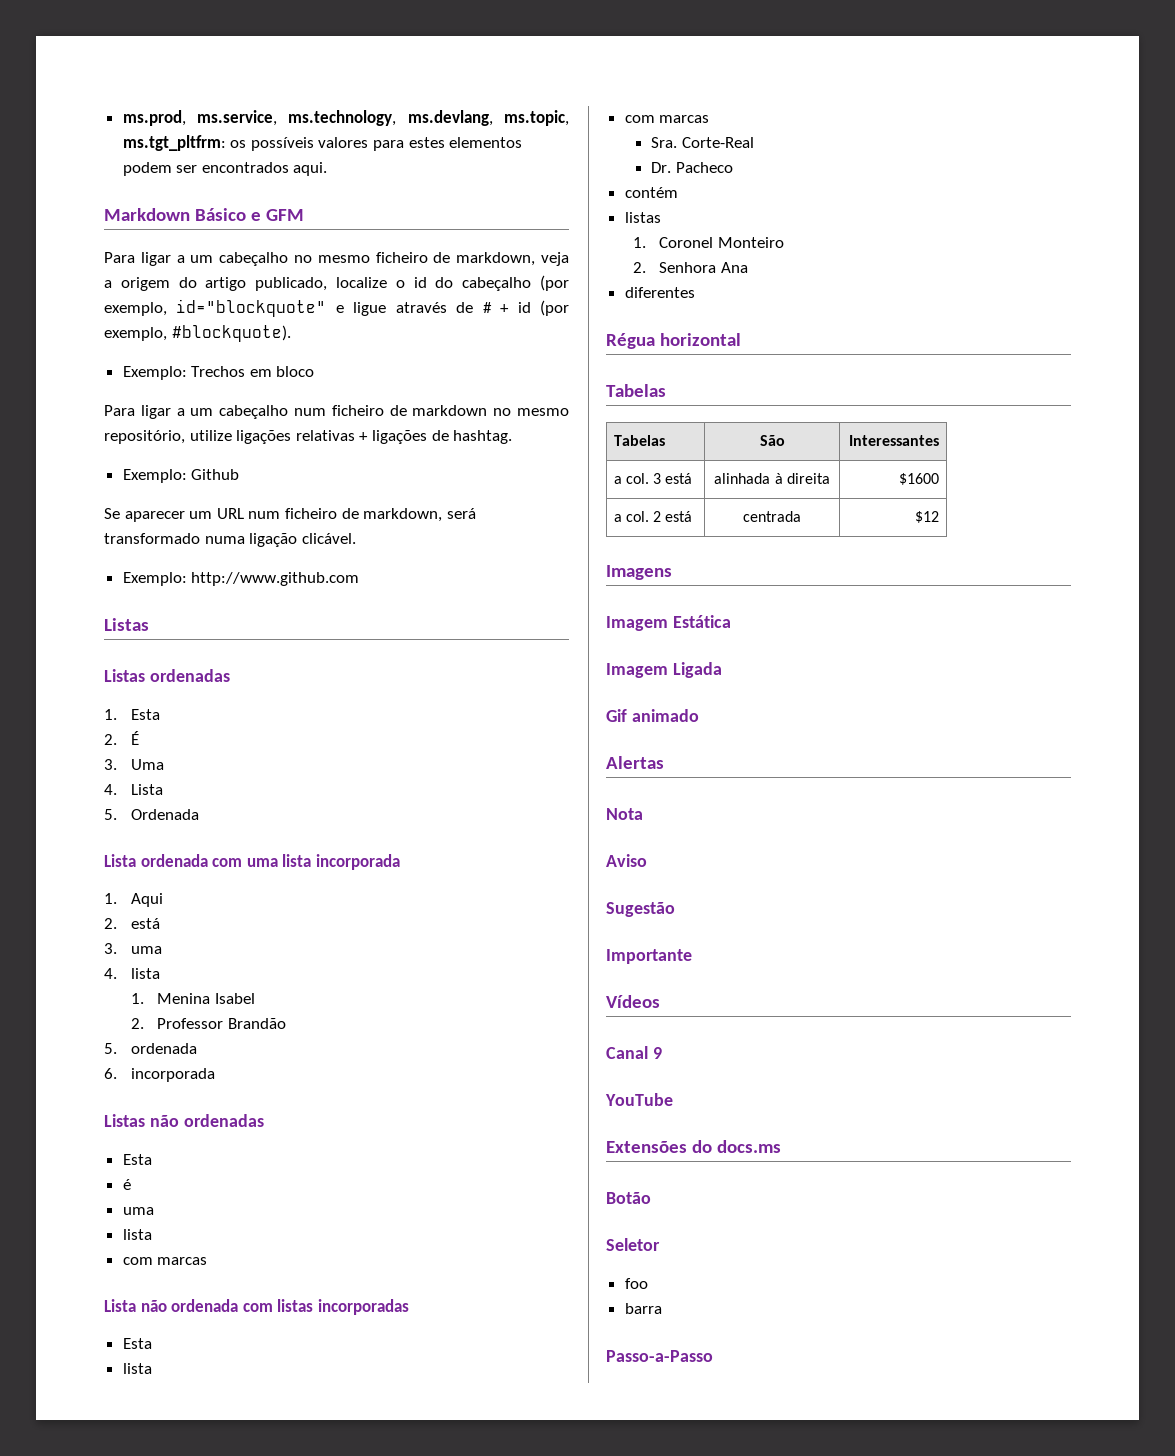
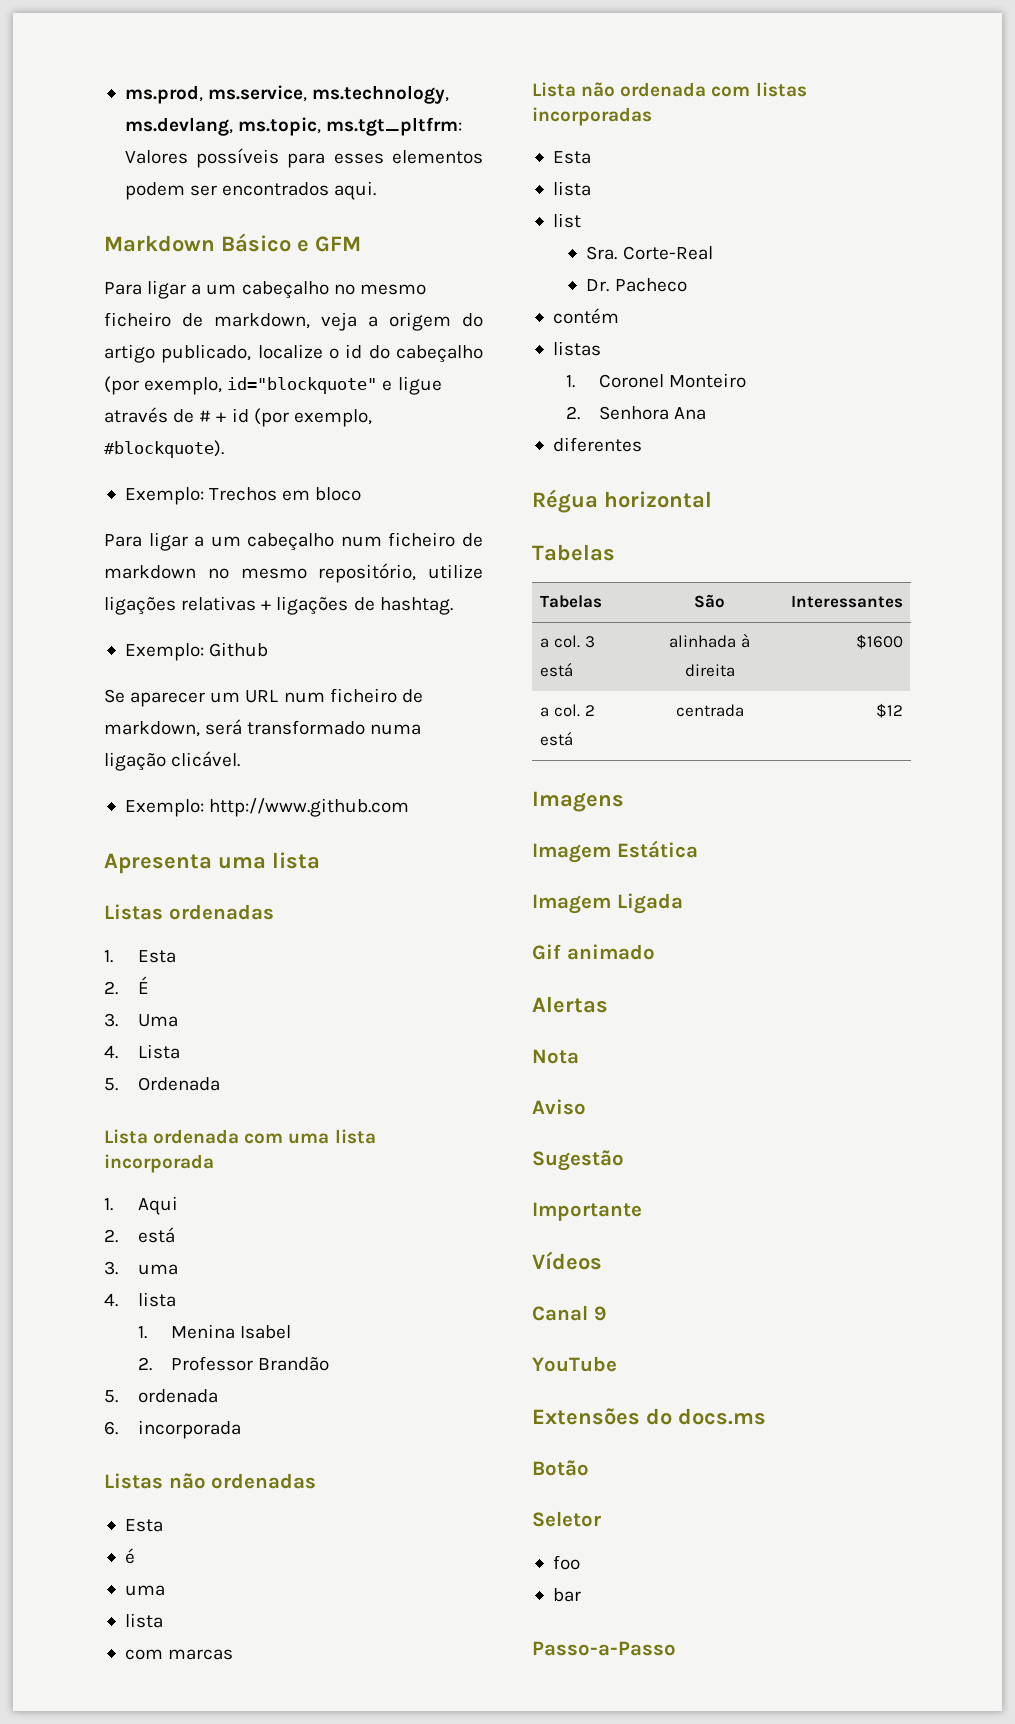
[230,137,445,151] os possíveis valores para estes -> [124,148,384,168] Valores possíveis para esses
[104,618,149,631] Listas -> [104,852,320,874] Apresenta uma lista
[624,115,710,123] com marcas -> [552,213,581,228] list
[624,1303,662,1314] barra -> [552,1588,581,1602] bar

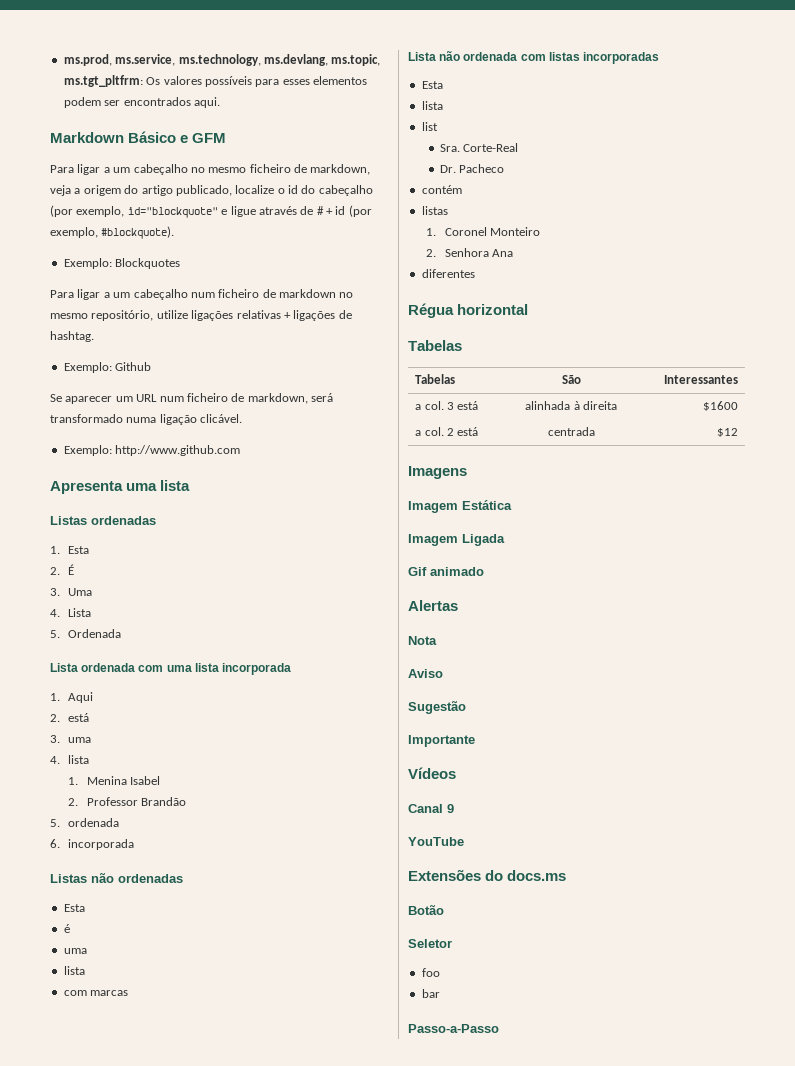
[124,150,188,164] Valores -> [146,76,202,85] Os valores
[209,487,362,501] Trechos em bloco -> [115,258,181,269] Blockquotes

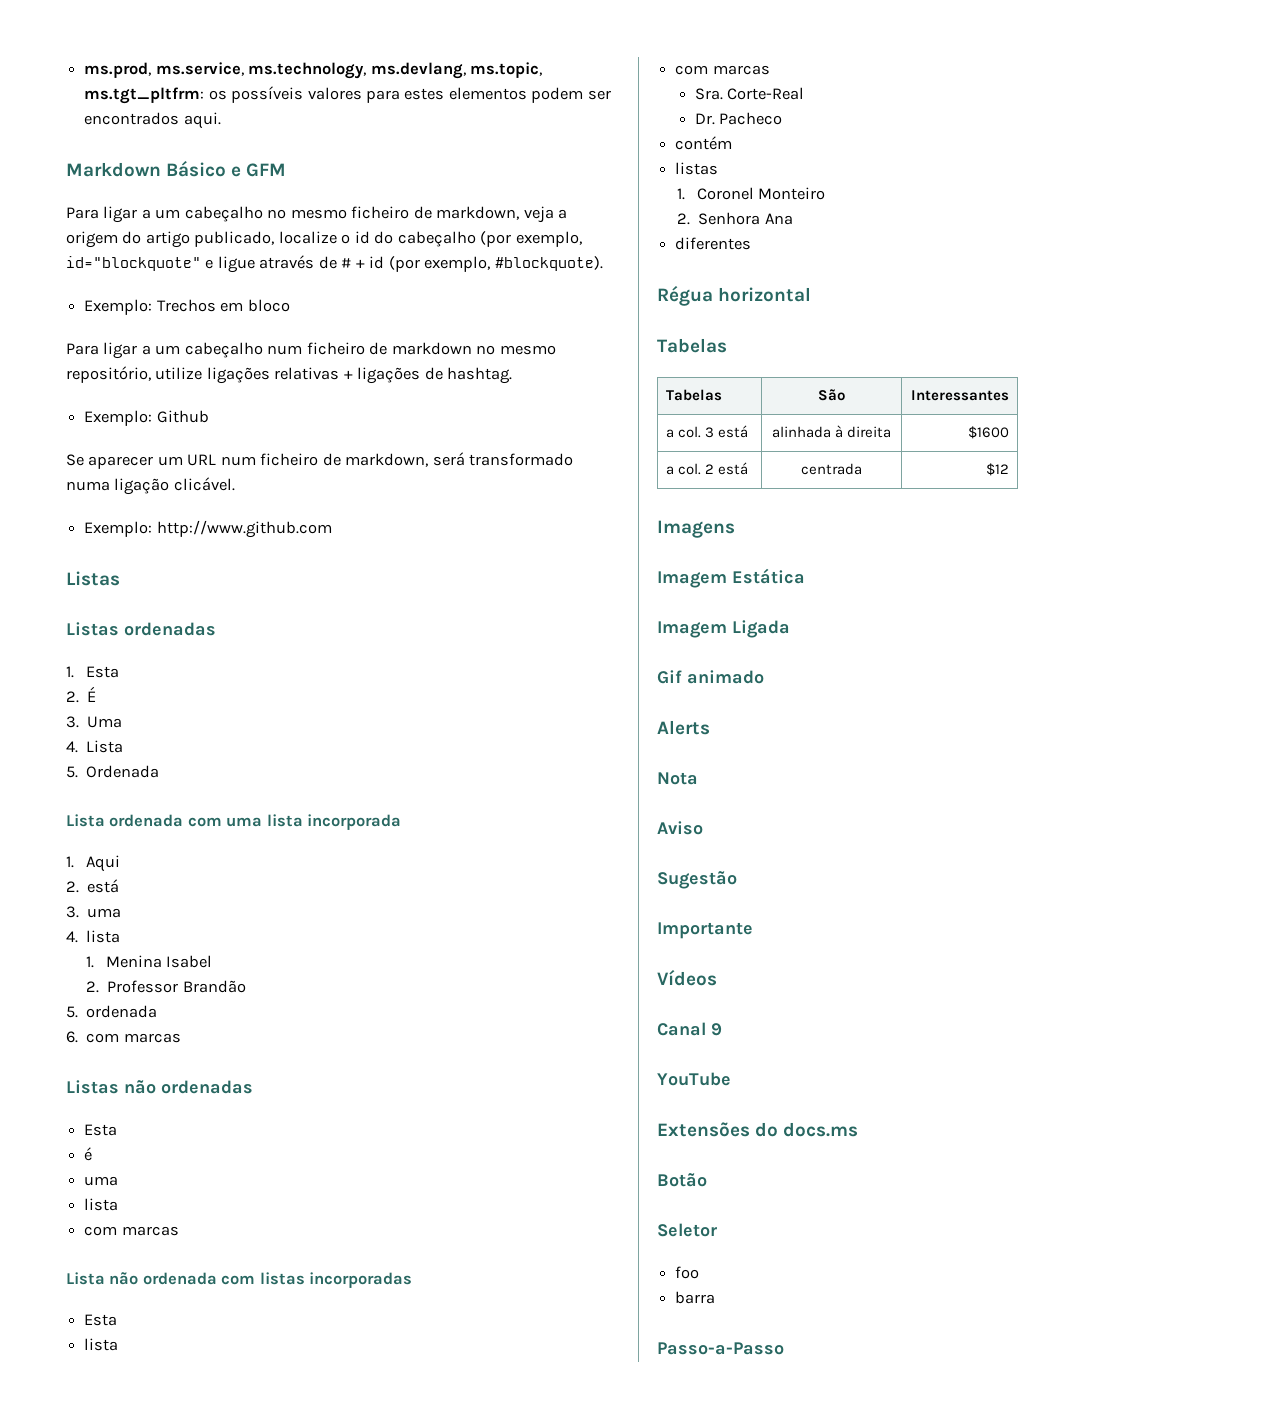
[146,76,310,87] Os valores possíveis para esses -> [208,86,445,103] os possíveis valores para estes
[115,258,181,269] Blockquotes -> [156,299,290,312] Trechos em bloco
[50,480,191,494] Apresenta uma lista -> [66,571,120,586] Listas
[68,839,135,850] incorporada -> [86,1033,181,1043] com marcas
[421,122,438,131] list -> [675,65,770,75] com marcas
[408,600,458,611] Alertas -> [657,720,710,735] Alerts
[421,989,440,998] bar -> [675,1291,716,1304] barra

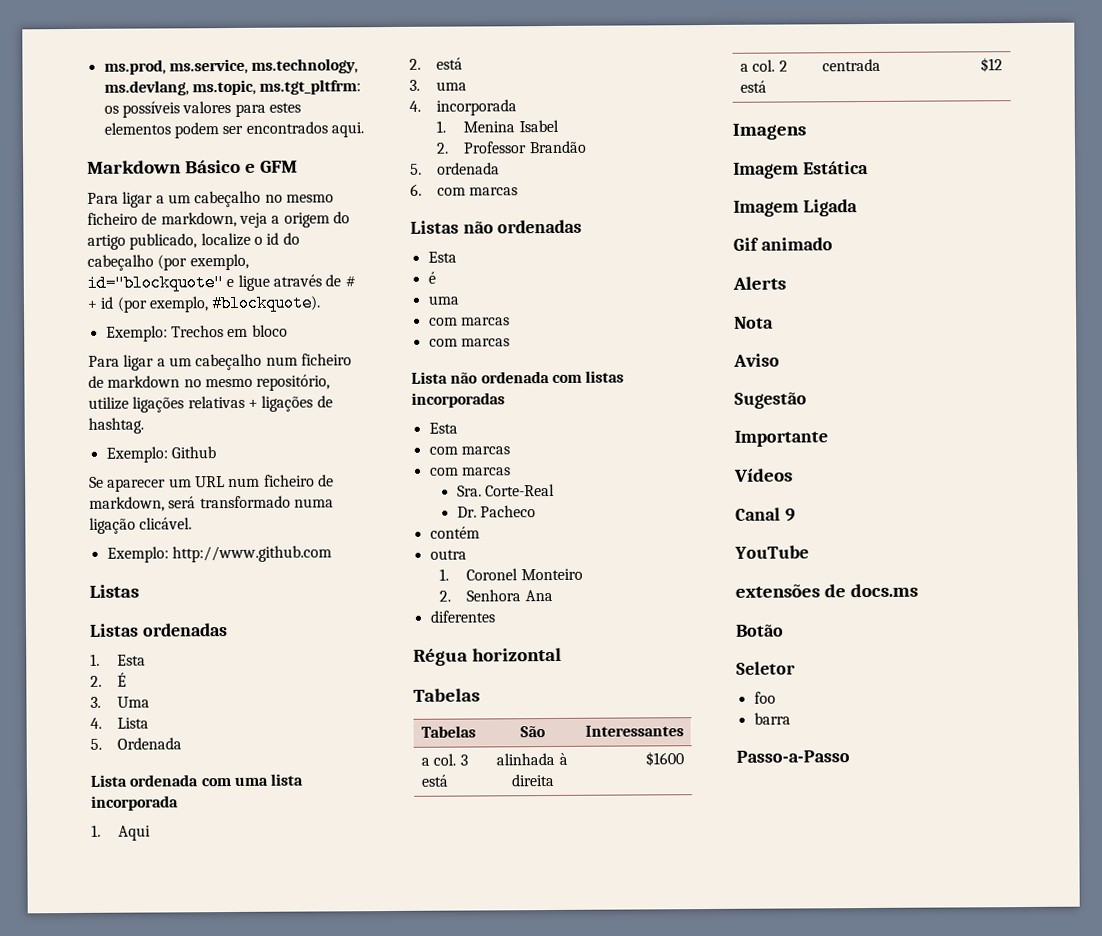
[86,930,121,943] lista -> [436,99,518,116] incorporada
[84,1198,119,1211] lista -> [428,317,510,326] com marcas
[84,1338,119,1351] lista -> [428,446,510,455] com marcas
[675,162,719,175] listas -> [429,549,467,560] outra
[657,1122,779,1137] Extensões do -> [735,584,846,598] extensões de

